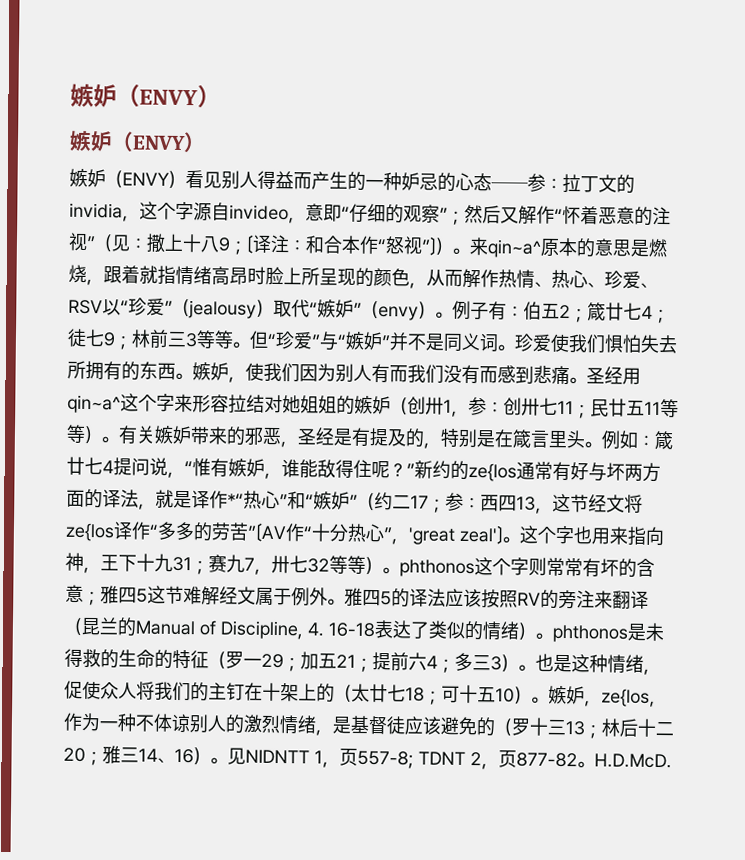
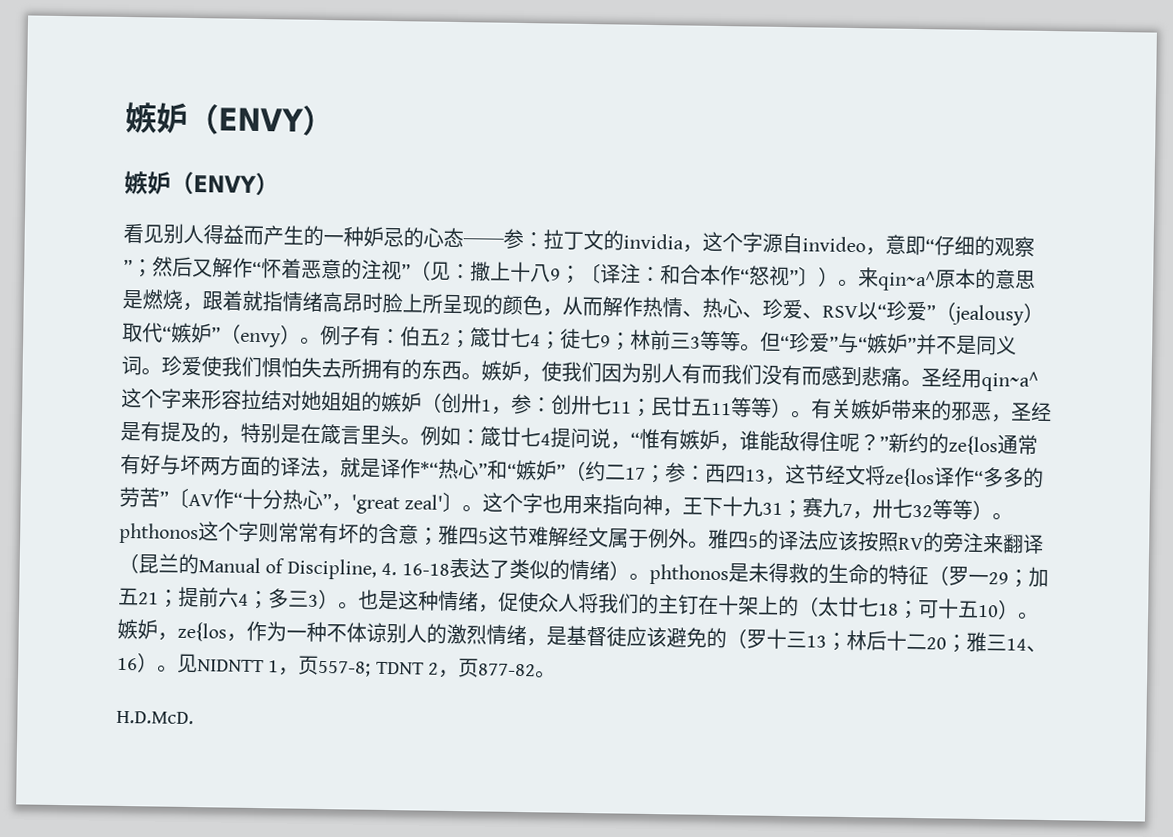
[69,168,186,190] 嫉妒（ENVY） -> (279, 184) none
(595, 765) none -> (557, 674) //

